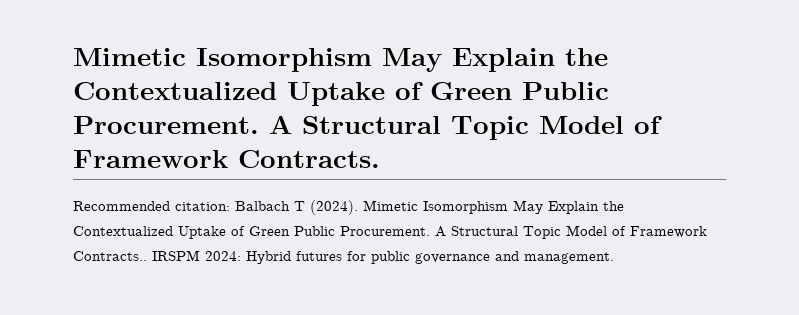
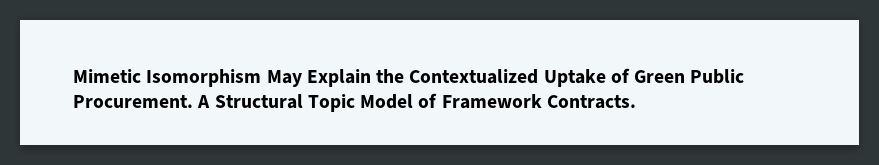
[73,200,624,215] [73,225,707,239] [73,250,614,264] // Recommended citation: Balbach T (2024). Mimetic Isomorphism May Explain the Contextualized Uptake of Green Public Procurement. A Structural Topic Model of Framework Contracts.. IRSPM 2024: Hybrid futures for public governance and management. -> (636, 102) none

